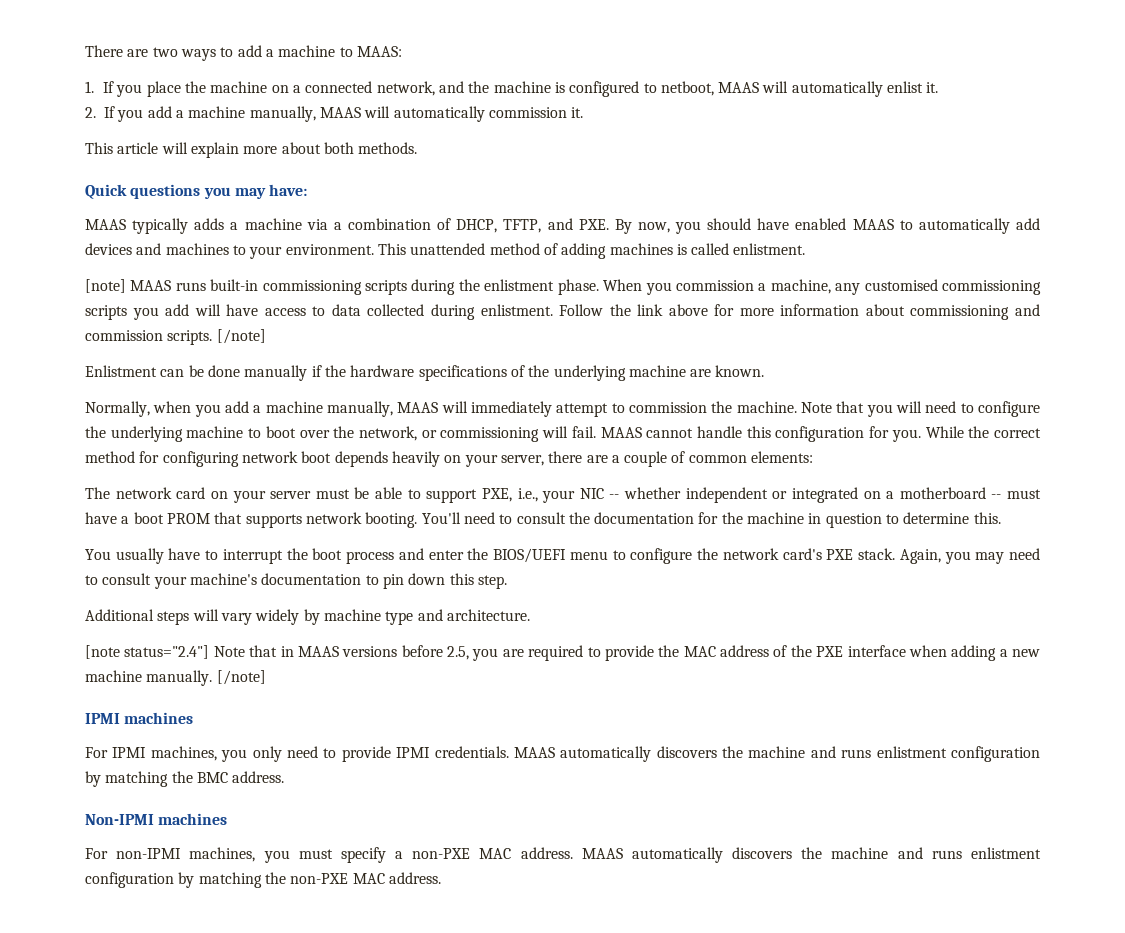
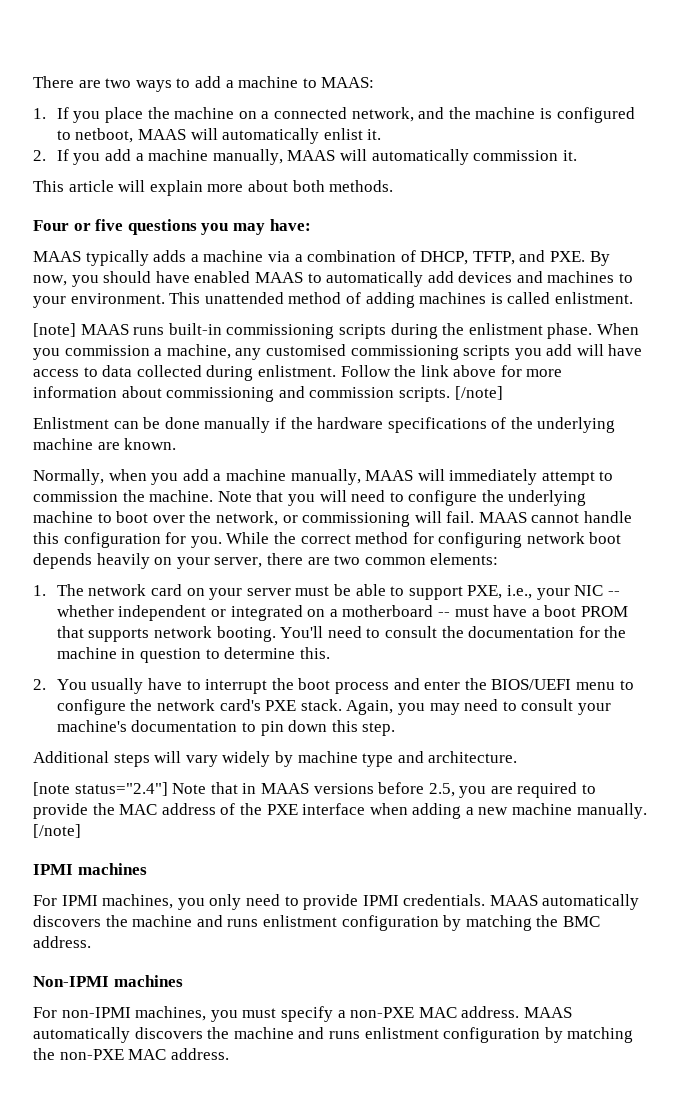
[85,184,127,199] Quick -> [33,219,124,231] Four or five
[611,451,686,467] a couple of -> [334,555,361,565] two
(814, 457) none -> [33,585,46,596] 1.
(1001, 518) none -> [33,679,46,690] 2.

